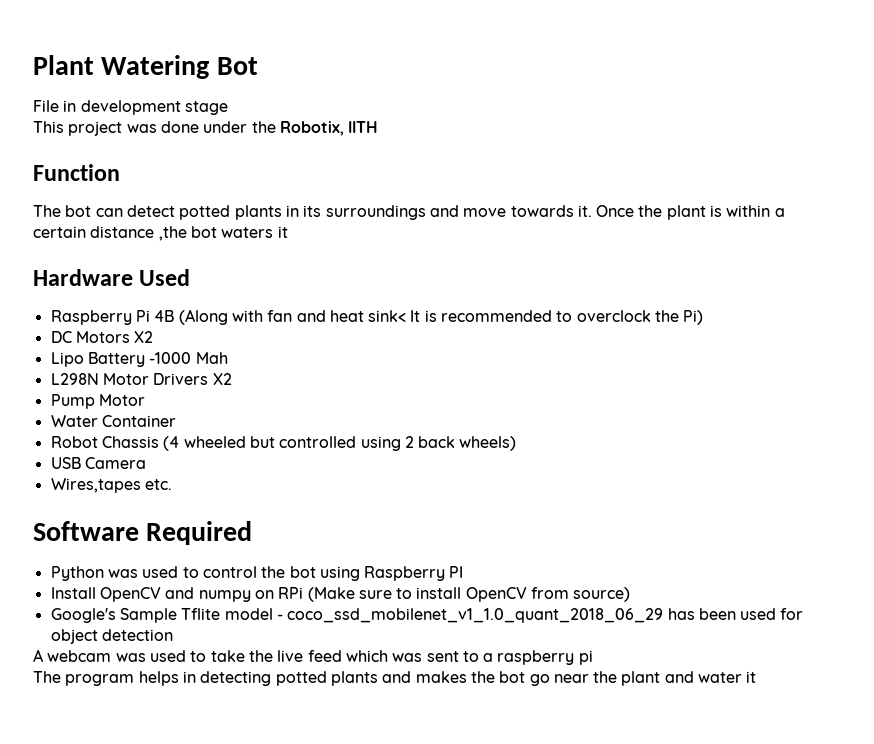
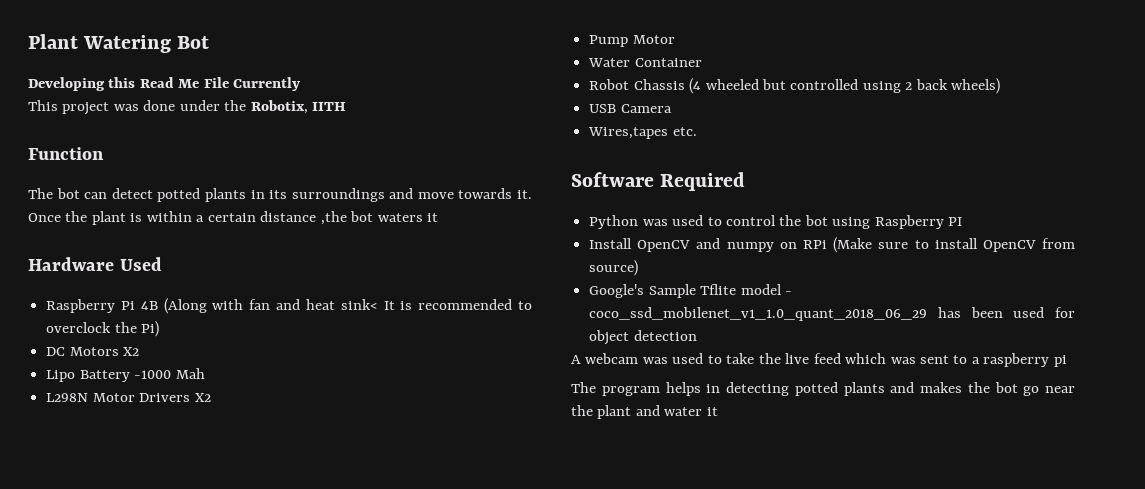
[33,100,228,115] File in development stage -> [28,77,301,91] Developing this Read Me File Currently

